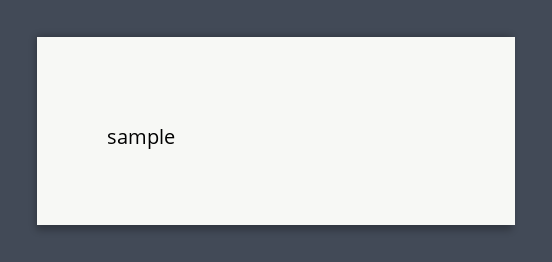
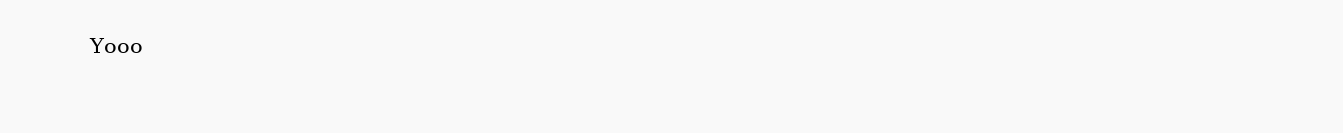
[107,129,175,149] sample -> [89,38,143,53] Yooo

